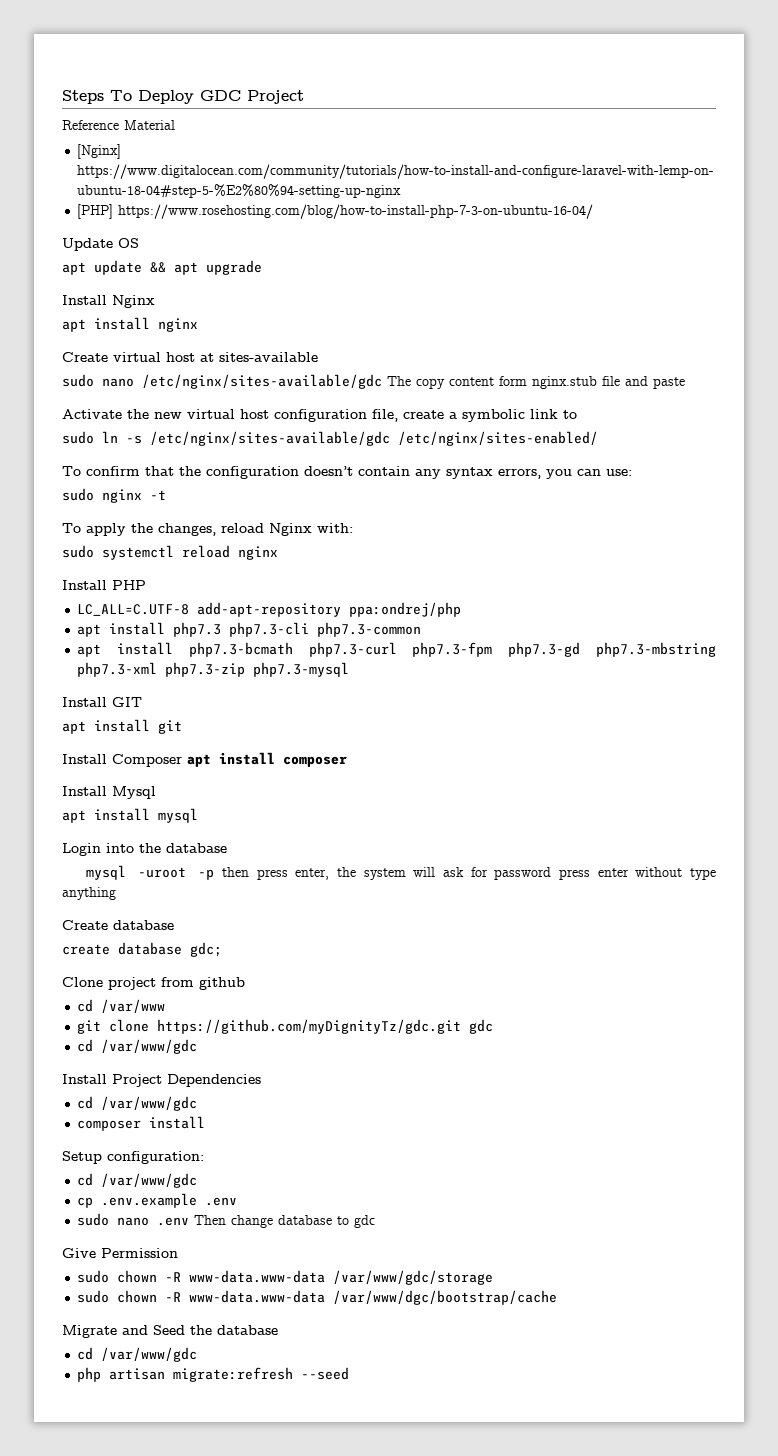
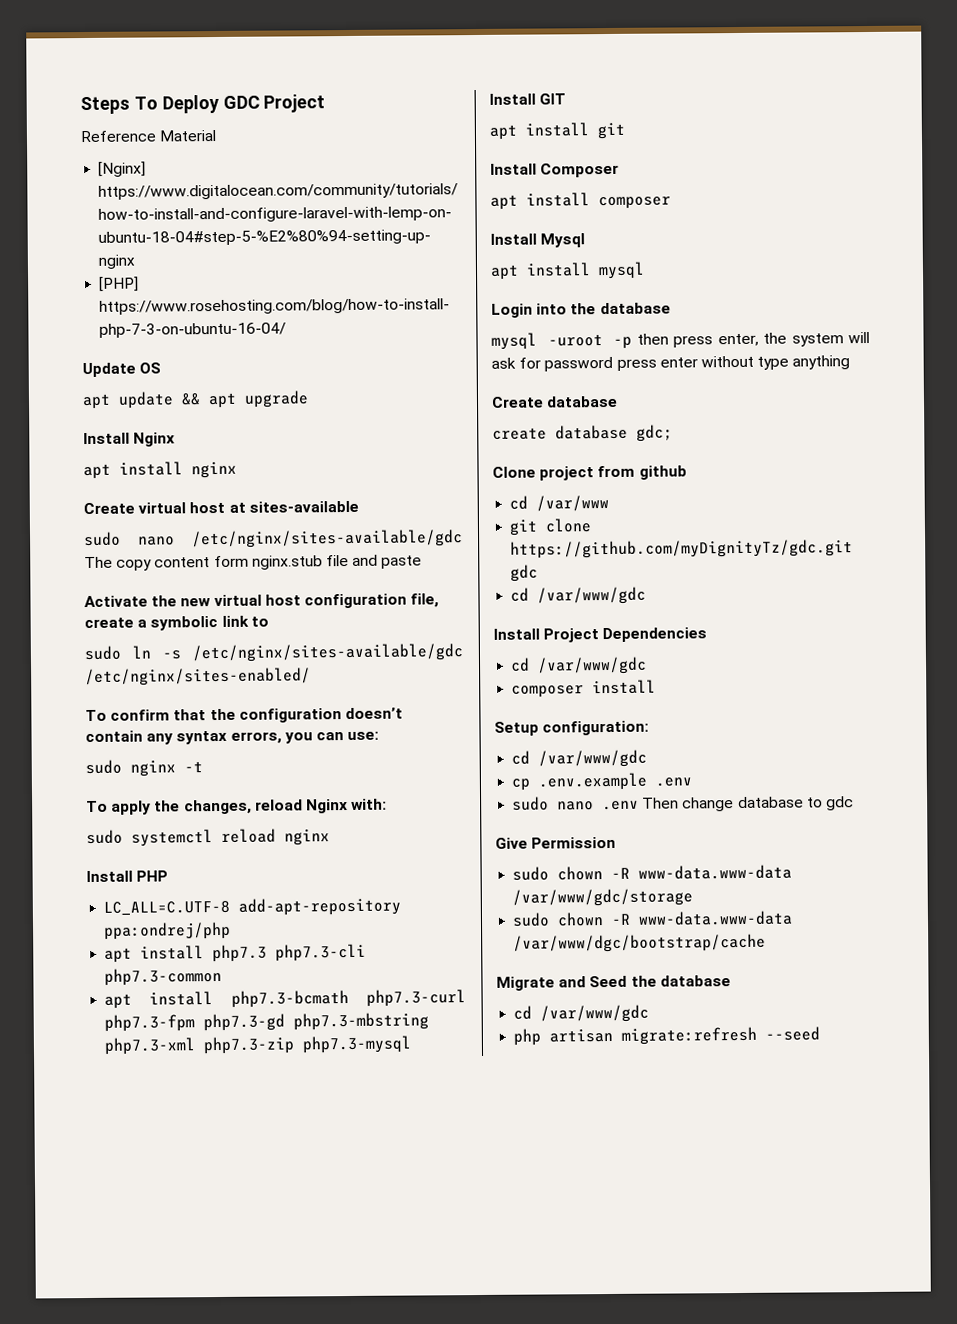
(182, 760) none -> (620, 170) //

